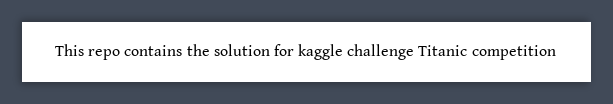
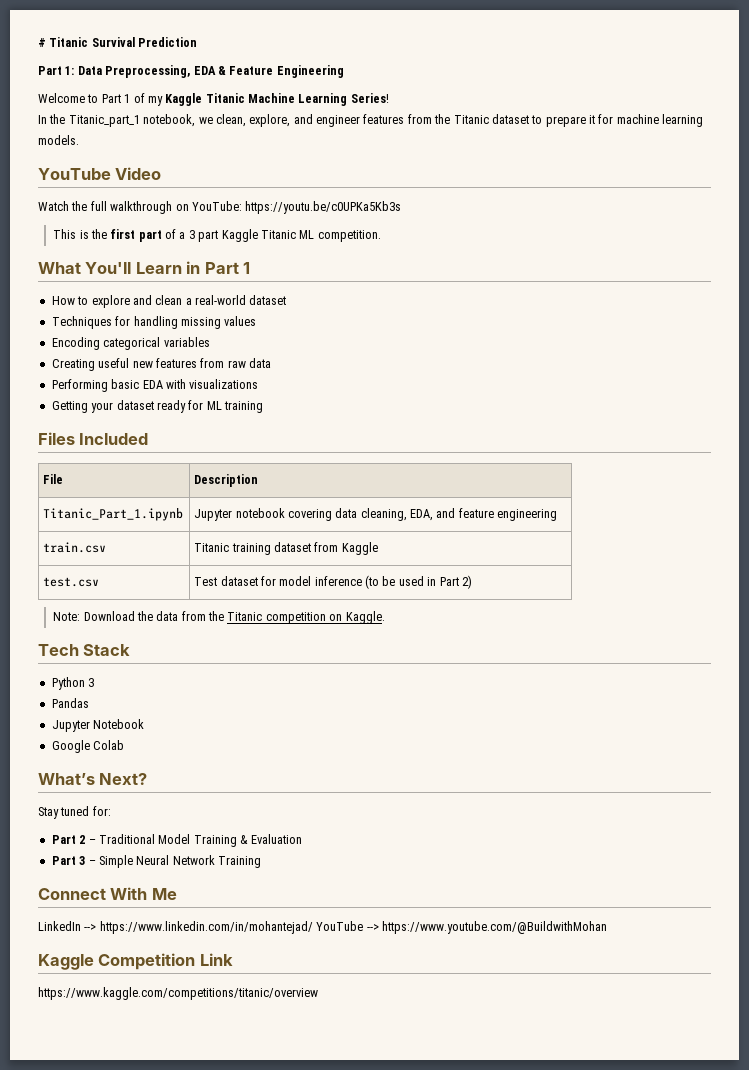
[55,44,556,60] This repo contains the solution for kaggle challenge Titanic competition -> [38,37,198,47] [38,65,344,78] [38,93,389,106] [38,114,704,127] [38,135,79,145] [38,167,162,180] [38,201,402,214] [53,229,381,242] [38,261,251,274] [51,295,287,308] [51,316,257,329] [51,337,210,350] [51,358,271,371] [51,379,259,392] [51,400,263,413] [38,432,149,445] [43,474,64,484] [194,474,259,487] [43,508,184,521] [194,508,558,521] [43,542,107,553] [194,542,378,555] [43,577,100,587] [194,575,472,589] [53,611,385,624] [38,644,131,656] [51,677,95,690] [51,698,89,708] [51,719,145,732] [51,740,125,753] [38,773,148,785] [38,806,111,819] [51,834,303,847] [51,855,261,868] [38,887,177,900] [38,921,607,934] [38,953,233,970] [38,987,318,1000] # Titanic Survival Prediction // Part 1: Data Preprocessing, EDA & Feature Engineering // Welcome to Part 1 of my Kaggle Titanic Machine Learning Series! // In the Titanic_part_1 notebook, we clean, explore, and engineer features from the Titanic dataset to prepare it for machine learning models. // YouTube Video // Watch the full walkthrough on YouTube: https://youtu.be/c0UPKa5Kb3s // This is the first part of a 3 part Kaggle Titanic ML competition. // What You'll Learn in Part 1 // How to explore and clean a real-world dataset // Techniques for handling missing values // Encoding categorical variables // Creating useful new features from raw data // Performing basic EDA with visualizations // Getting your dataset ready for ML training // Files Included // File | Description // Titanic_Part_1.ipynb | Jupyter notebook covering data cleaning, EDA, and feature engineering // train.csv | Titanic training dataset from Kaggle // test.csv | Test dataset for model inference (to be used in Part 2) // Note: Download the data from the Titanic competition on Kaggle. // Tech Stack // Python 3 // Pandas // Jupyter Notebook // Google Colab // What’s Next? // Stay tuned for: // Part 2 – Traditional Model Training & Evaluation // Part 3 – Simple Neural Network Training // Connect With Me // LinkedIn --> https://www.linkedin.com/in/mohantejad/ YouTube --> https://www.youtube.com/@BuildwithMohan // Kaggle Competition Link // https://www.kaggle.com/competitions/titanic/overview

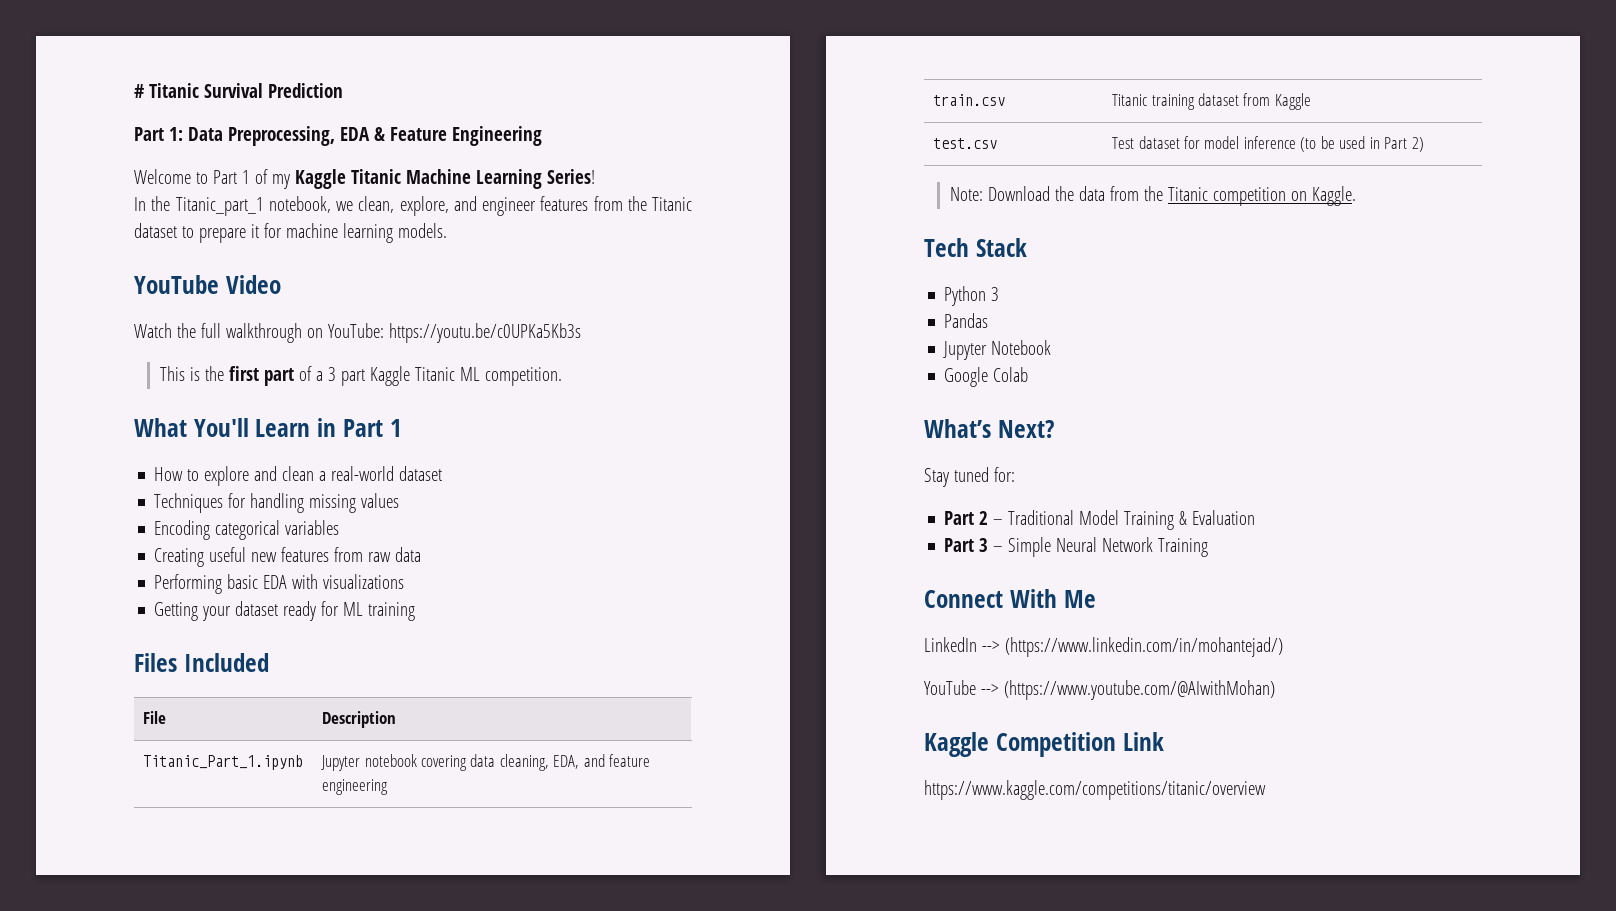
[99,921,313,934] https://www.linkedin.com/in/mohantejad/ -> [1004,637,1283,657] (https://www.linkedin.com/in/mohantejad/) //
[381,921,607,934] https://www.youtube.com/@BuildwithMohan -> [1003,680,1275,700] (https://www.youtube.com/@AIwithMohan)

